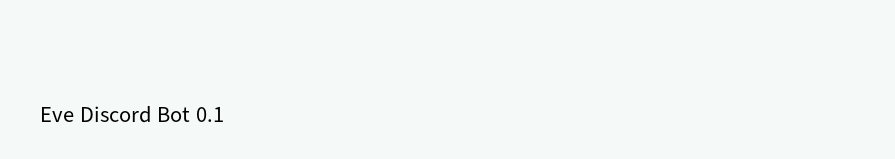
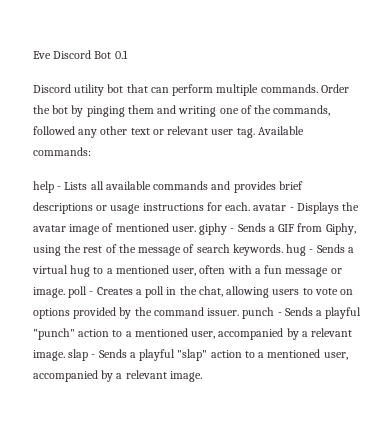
(225, 114) none -> [33,84,349,96] [33,105,331,117] [33,126,304,138] [33,147,91,156] [33,181,303,193] [33,202,360,214] [33,223,356,235] [33,244,354,256] [32,265,342,277] [33,286,354,298] [33,307,362,319] [33,328,353,340] [33,349,348,361] [33,370,202,382] // Discord utility bot that can perform multiple commands. Order the bot by pinging them and writing one of the commands, followed any other text or relevant user tag. Available commands: // help - Lists all available commands and provides brief descriptions or usage instructions for each. avatar - Displays the avatar image of mentioned user. giphy - Sends a GIF from Giphy, using the rest of the message of search keywords. hug - Sends a virtual hug to a mentioned user, often with a fun message or image. poll - Creates a poll in the chat, allowing users to vote on options provided by the command issuer. punch - Sends a playful "punch" action to a mentioned user, accompanied by a relevant image. slap - Sends a playful "slap" action to a mentioned user, accompanied by a relevant image.

